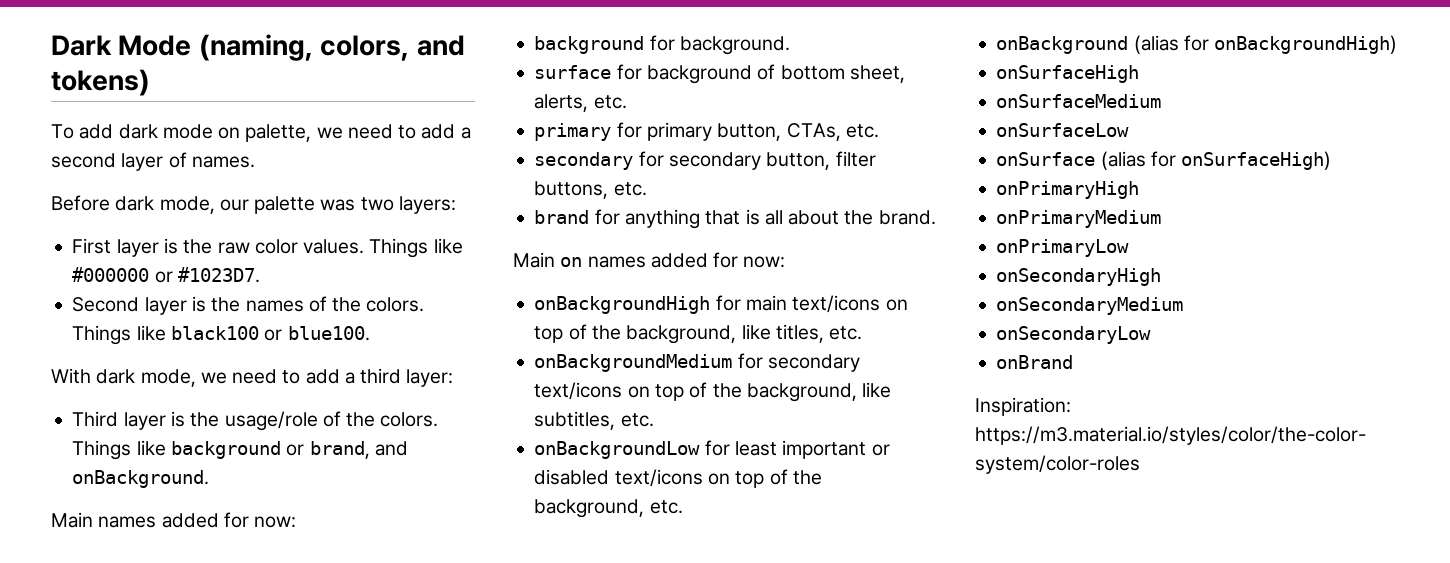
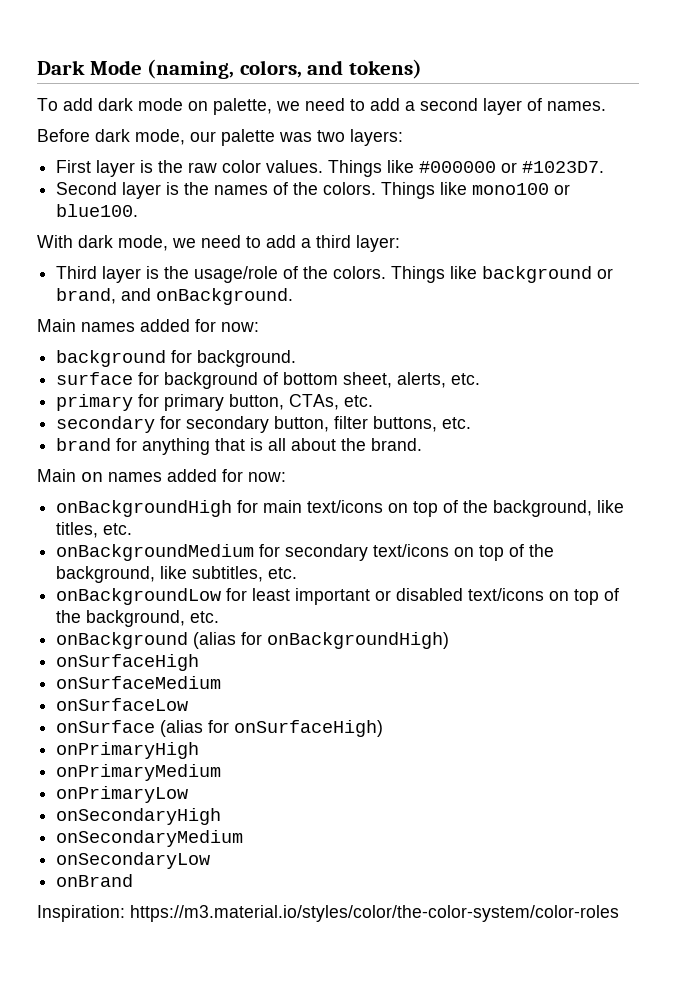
[170,326,259,340] black100 -> [472,183,550,195] mono100

